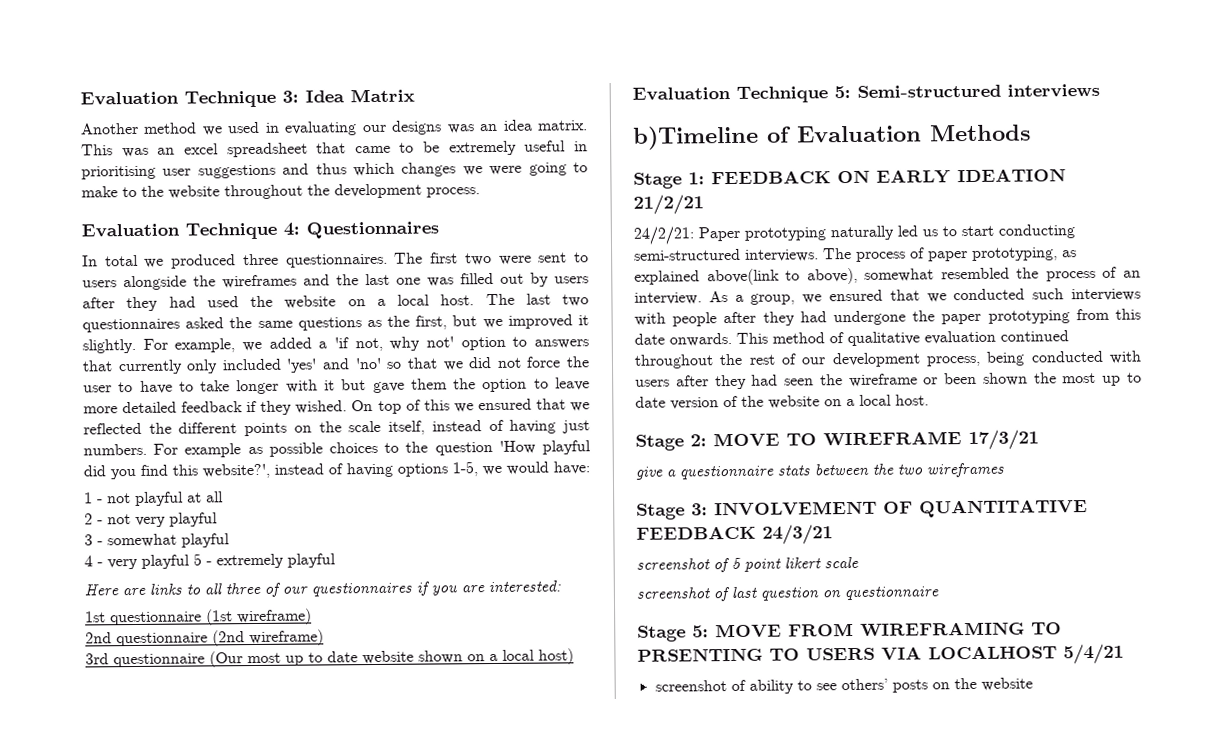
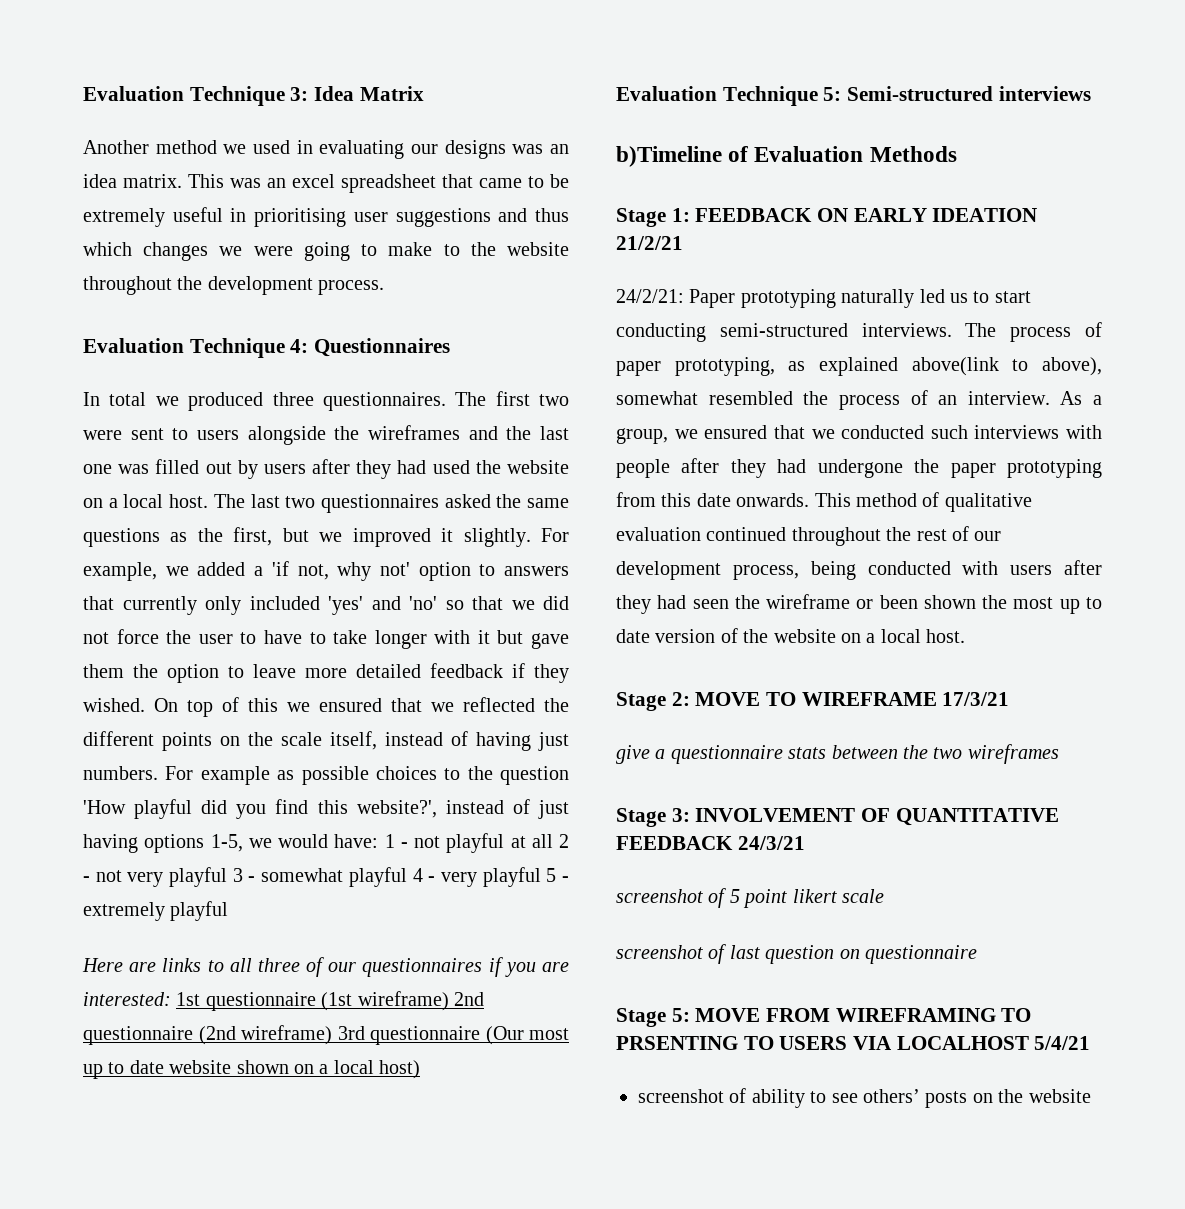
(343, 469) none -> [537,800,569,819] just
(590, 468) // -> (379, 841) none
(224, 497) // -> (553, 841) none
(218, 519) // -> (228, 877) none
(230, 540) // -> (407, 877) none
(561, 586) // -> (171, 999) none
(312, 617) // -> (449, 1001) none
(324, 638) // -> (332, 1035) none

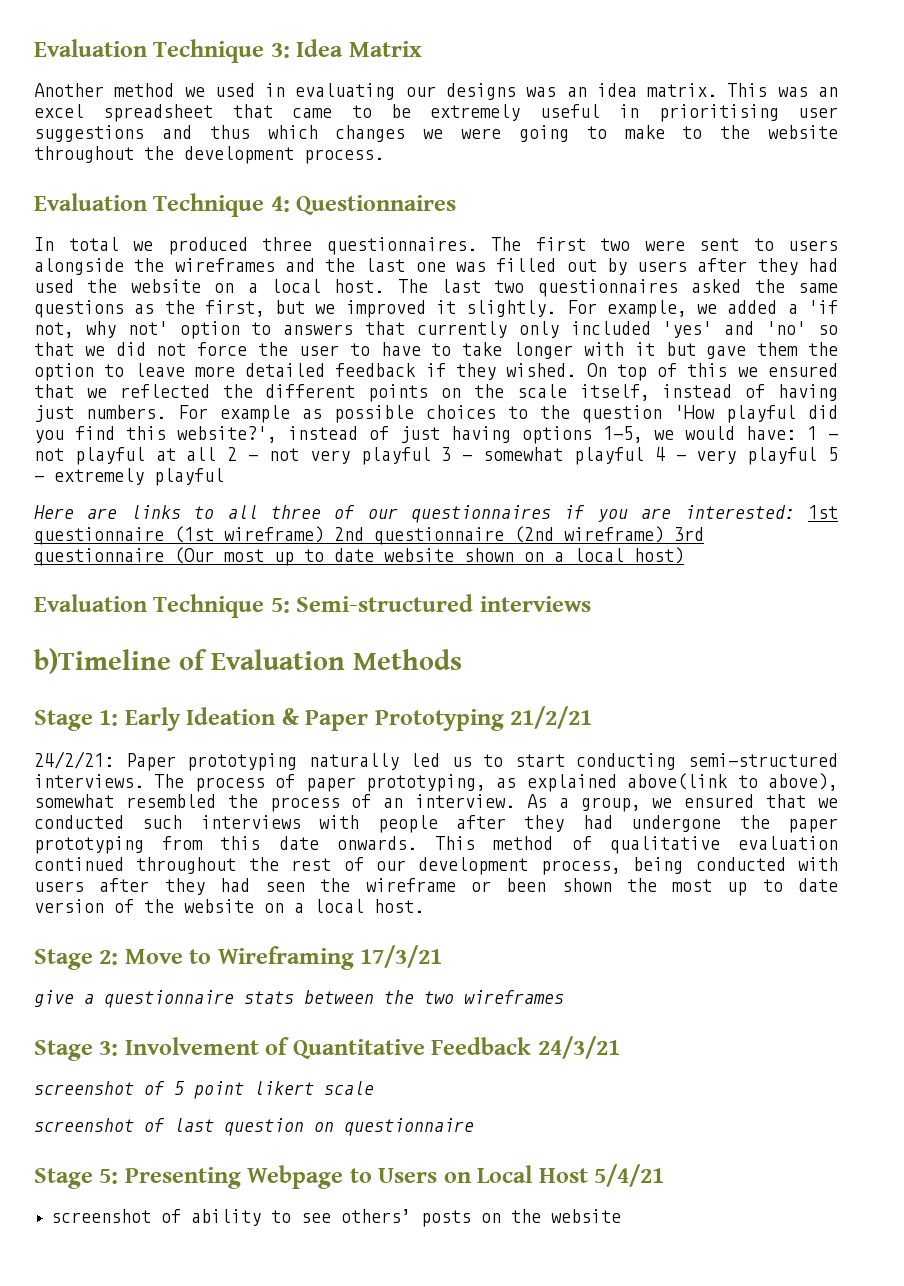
[695,208,1038,222] FEEDBACK ON EARLY IDEATION -> [124,707,504,731] Early Ideation & Paper Prototyping
[695,692,937,706] MOVE TO WIREFRAME -> [124,946,354,970] Move to Wireframing
[695,808,1059,826] [616,836,733,850] INVOLVEMENT OF QUANTITATIVE FEEDBACK -> [124,1037,532,1059] Involvement of Quantitative Feedback
[695,1008,1032,1022] [616,1036,1029,1050] MOVE FROM WIREFRAMING TO PRSENTING TO USERS VIA LOCALHOST -> [124,1165,588,1189] Presenting Webpage to Users on Local Host

